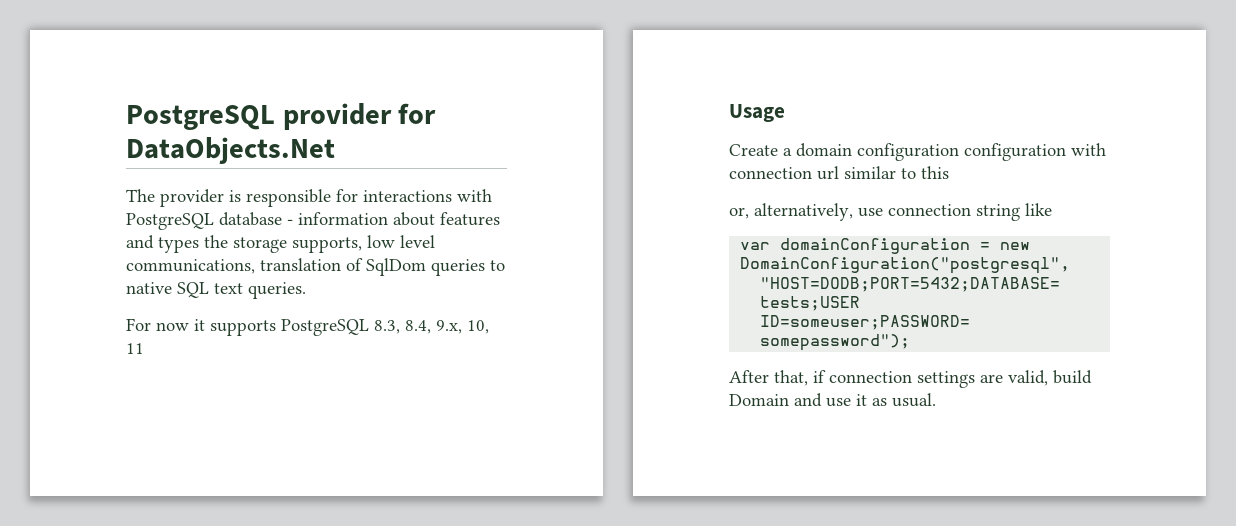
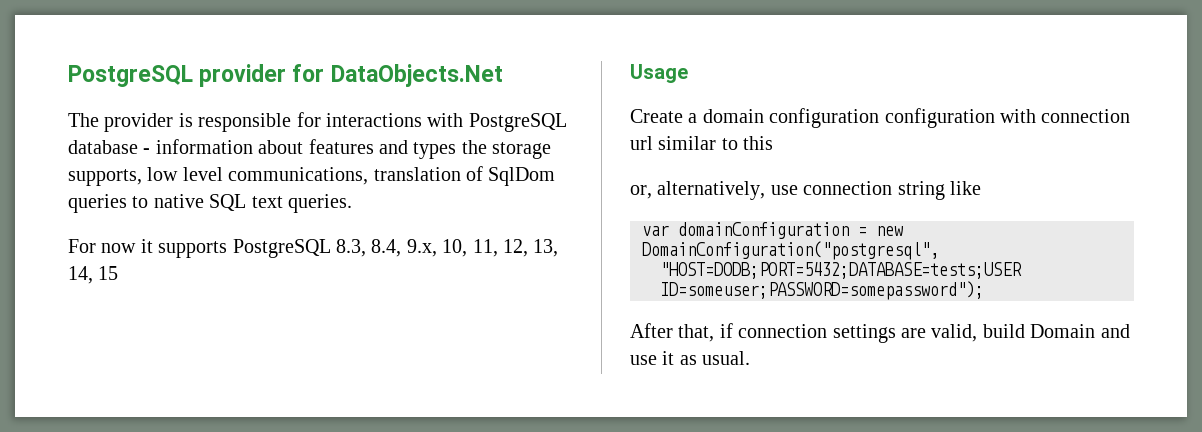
[126,343,144,354] 11 -> [472,239,559,257] [68,266,119,284] 11, 12, 13, 14, 15

